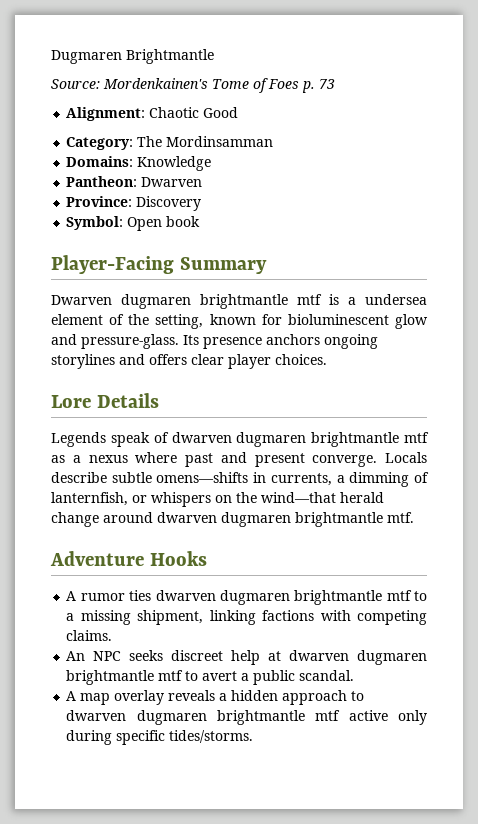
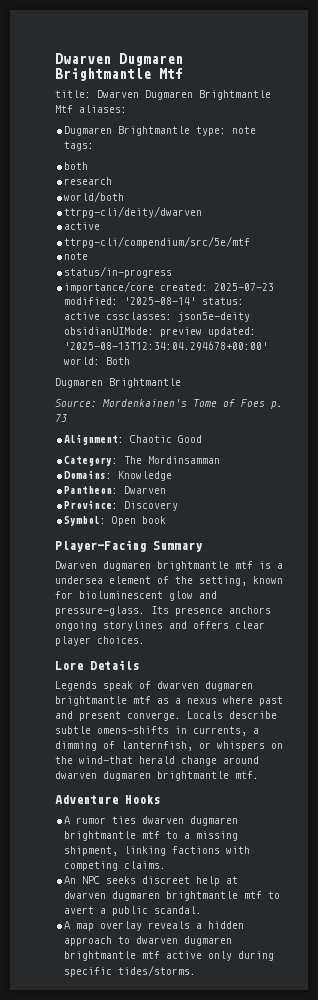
(51, 57) none -> [55,53,183,66] [55,68,183,81] [55,90,271,100] [55,105,127,113] [64,126,257,136] [64,141,95,151] [64,162,89,170] [64,177,113,185] [64,191,125,202] [64,206,203,218] [64,222,101,230] [64,236,251,248] [64,252,89,260] [64,266,173,278] [64,281,275,293] [64,297,245,305] [64,312,251,322] [64,327,257,337] [64,341,269,351] [64,357,131,365] Dwarven Dugmaren Brightmantle Mtf // title: Dwarven Dugmaren Brightmantle Mtf aliases: // Dugmaren Brightmantle type: note tags: // both // research // world/both // ttrpg-cli/deity/dwarven // active // ttrpg-cli/compendium/src/5e/mtf // note // status/in-progress // importance/core created: 2025-07-23 modified: '2025-08-14' status: active cssclasses: json5e-deity obsidianUIMode: preview updated: '2025-08-13T12:34:04.294678+00:00' world: Both //

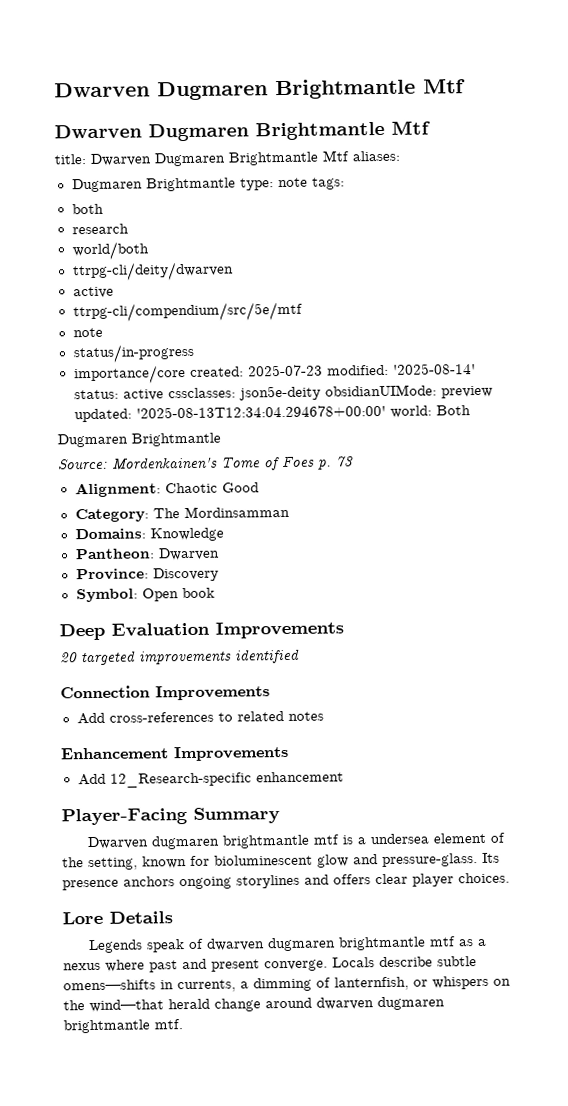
[55,53,183,66] [55,68,183,81] Dwarven Dugmaren Brightmantle Mtf -> [54,78,466,101] [54,120,431,142] Dwarven Dugmaren Brightmantle Mtf // Dwarven Dugmaren Brightmantle Mtf
(167, 520) none -> [59,621,344,641] [60,648,300,666] [60,685,270,701] [76,711,324,725] [60,745,289,762] [77,771,344,788] // Deep Evaluation Improvements // 20 targeted improvements identified // Connection Improvements // Add cross-references to related notes // Enhancement Improvements // Add 12_Research-specific enhancement
[55,795,160,804] [64,816,239,826] [64,831,239,841] [64,846,251,856] [64,861,167,871] [64,876,239,886] [64,891,281,901] [64,906,203,916] [64,921,245,931] [64,936,233,946] [64,951,275,961] [64,965,197,977] // Adventure Hooks // A rumor ties dwarven dugmaren brightmantle mtf to a missing shipment, linking factions with competing claims. // An NPC seeks discreet help at dwarven dugmaren brightmantle mtf to avert a public scandal. // A map overlay reveals a hidden approach to dwarven dugmaren brightmantle mtf active only during specific tides/storms. -> (183, 1024) none

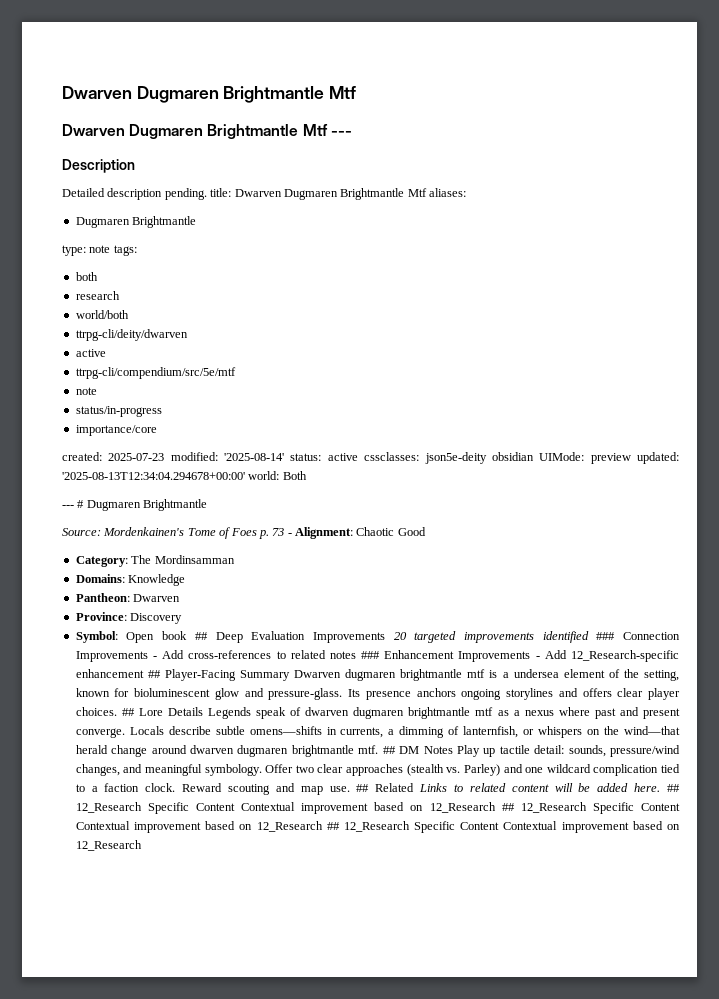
(431, 127) // -> [330,131,352,136] [62,159,135,173] [62,188,207,200] --- // Description // Detailed description pending.
(236, 184) none -> (197, 222) //
(186, 375) none -> (157, 430) //
[324,384,437,397] obsidianUIMode: -> [491,452,585,461] obsidian UIMode:
(471, 410) none -> [62,500,85,508] --- #
(354, 461) // -> [287,533,292,536] -
(215, 593) // -> [194,632,208,640] ##
(344, 630) // -> (385, 637) none
(300, 656) // -> [596,632,616,640] ###
(270, 693) // -> [152,656,157,659] -
(324, 716) // -> [361,651,381,659] ###
(289, 753) // -> [535,656,540,659] -
(344, 777) // -> [147,670,161,678] ##
(280, 815) // -> (291, 675) none
(510, 878) // -> [121,708,135,716] ##
(173, 917) // -> (203, 711) none
(183, 1024) none -> [382,745,681,757] [75,764,681,776] [75,783,680,795] [75,802,681,814] [75,821,680,833] [75,840,142,851] ## DM Notes Play up tactile detail: sounds, pressure/wind changes, and meaningful symbology. Offer two clear approaches (stealth vs. Parley) and one wildcard complication tied to a faction clock. Reward scouting and map use. ## Related Links to related content will be added here. ## 12_Research Specific Content Contextual improvement based on 12_Research ## 12_Research Specific Content Contextual improvement based on 12_Research ## 12_Research Specific Content Contextual improvement based on 12_Research

